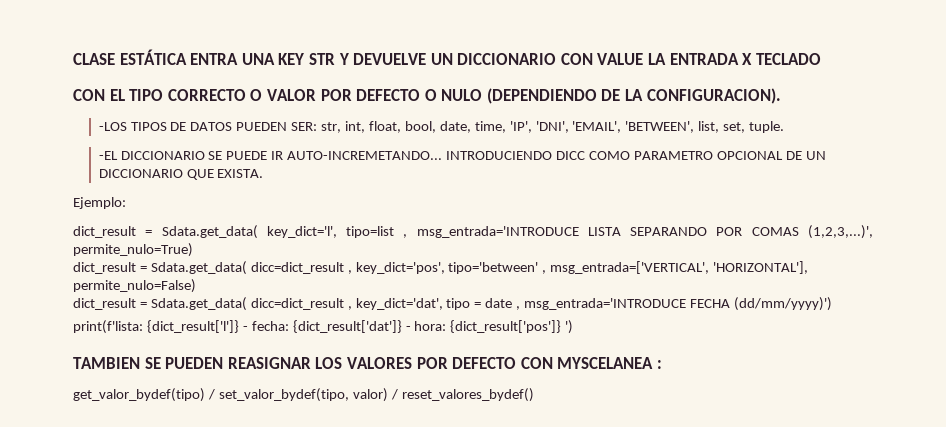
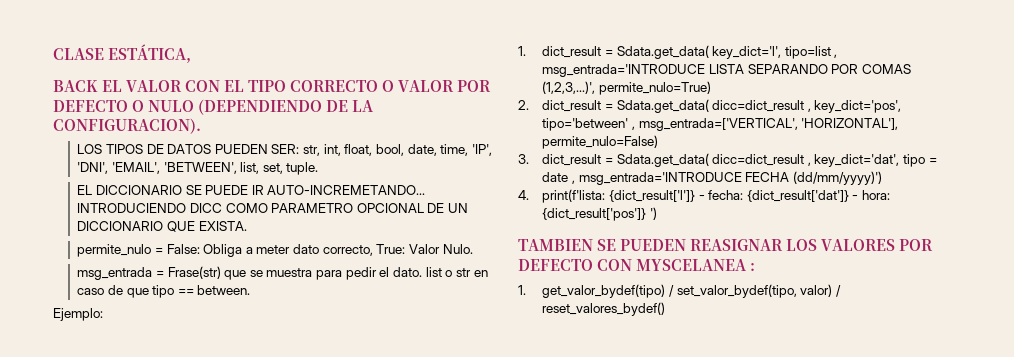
[119,49,821,65] ESTÁTICA ENTRA UNA KEY STR Y DEVUELVE UN DICCIONARIO CON VALUE LA ENTRADA X TECLADO // -> [108,44,192,63] [53,80,183,92] ESTÁTICA, // BACK EL VALOR
[98,122,127,131] -LOS -> [77,144,103,154] LOS
[98,151,118,160] -EL -> [77,185,93,195] EL
(264, 173) none -> [77,244,473,257] [77,266,488,280] [77,285,251,298] // permite_nulo = False: Obliga a meter dato correcto, True: Valor Nulo. // msg_entrada = Frase(str) que se muestra para pedir el dato. list o str en caso de que tipo == between.
(126, 203) none -> [518,46,526,56] 1.
(193, 250) none -> [518,100,529,110] 2.
(196, 286) none -> [518,154,529,164] 3.
(832, 304) none -> [518,190,529,200] 4.
(662, 364) none -> [518,285,526,295] 1.

